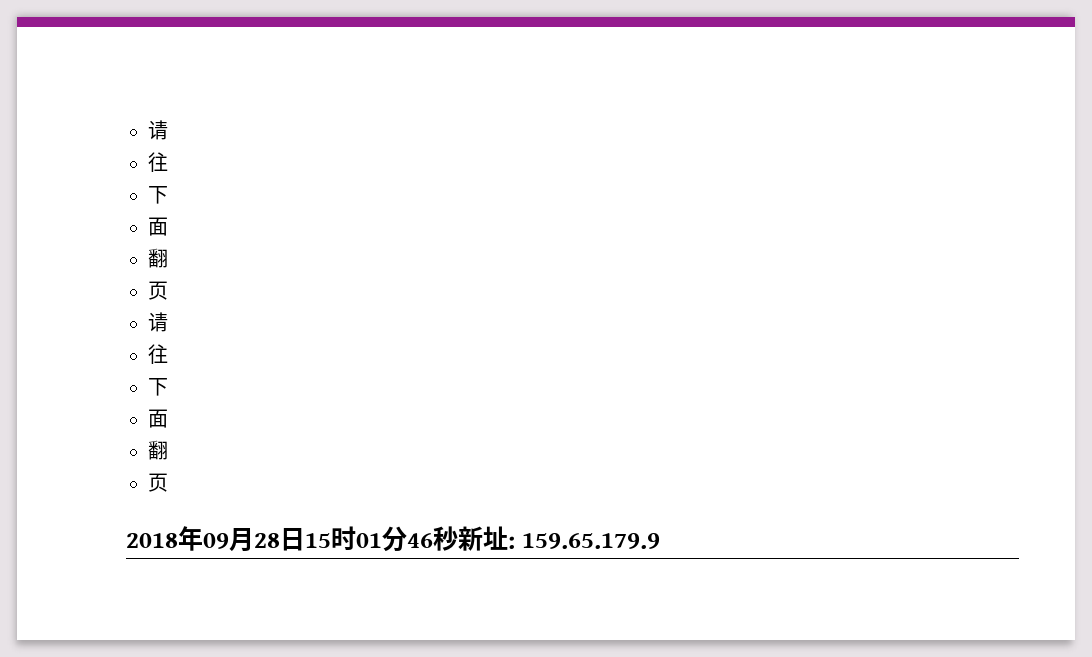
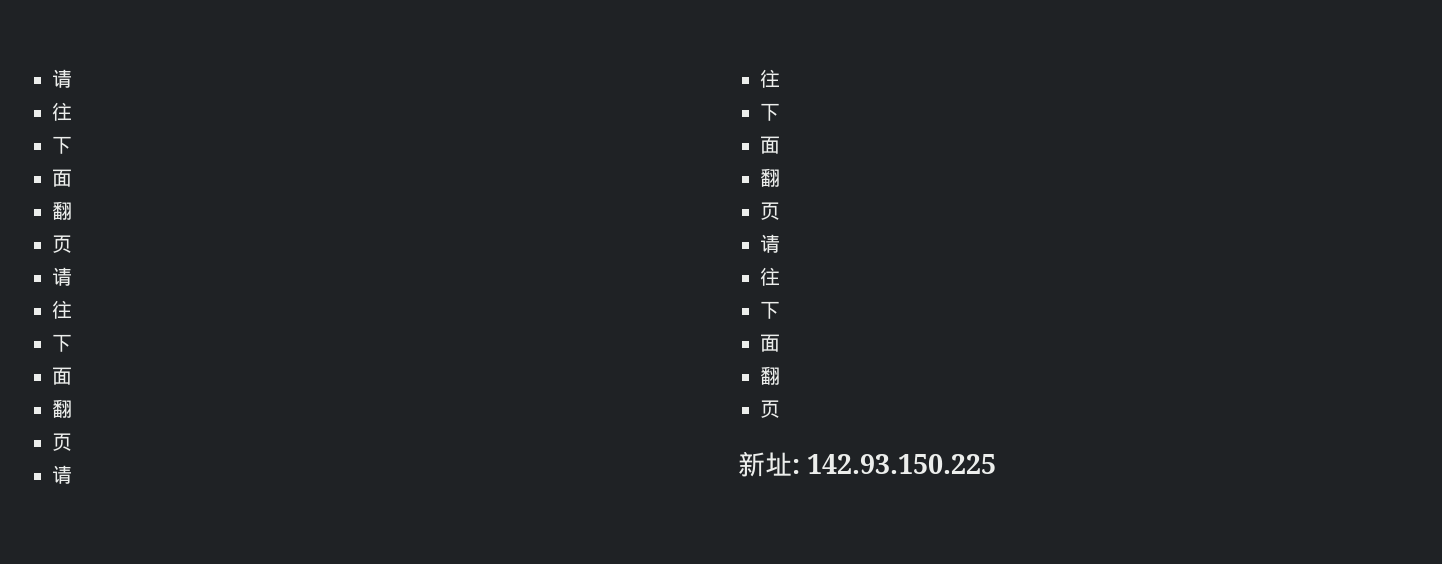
[148,120,168,140] [148,152,168,172] [148,186,168,204] [148,217,168,236] [148,248,168,268] [148,281,168,300] [148,312,168,332] [148,344,168,364] [148,378,168,396] [148,409,168,428] [148,440,168,460] [148,473,168,492] [126,526,458,552] 请 // 往 // 下 // 面 // 翻 // 页 // 请 // 往 // 下 // 面 // 翻 // 页 // 2018年09月28日15时01分46秒 -> [52,69,72,88] [52,102,72,121] [52,136,72,154] [52,169,72,187] [52,201,72,220] [52,235,72,253] [52,267,72,286] [52,300,72,319] [52,334,72,352] [52,367,72,385] [52,399,72,418] [52,433,72,451] [52,465,72,484] [760,69,780,88] [760,103,780,121] [760,136,780,154] [760,168,780,187] [760,202,780,220] [760,234,780,253] [760,267,780,286] [760,301,780,319] [760,334,780,352] [760,366,780,385] [760,400,780,418] 请 // 往 // 下 // 面 // 翻 // 页 // 请 // 往 // 下 // 面 // 翻 // 页 // 请 // 往 // 下 // 面 // 翻 // 页 // 请 // 往 // 下 // 面 // 翻 // 页 //
[521,533,660,549] 159.65.179.9 -> [807,454,997,474] 142.93.150.225

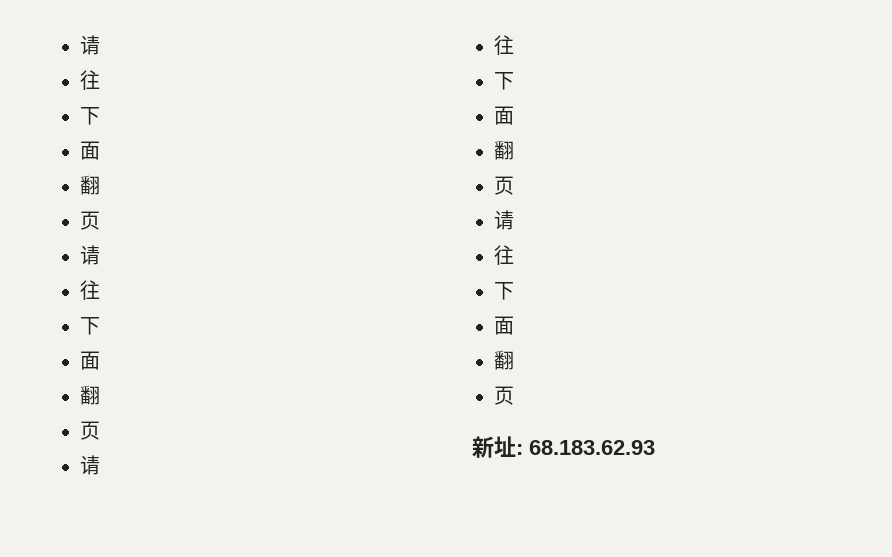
[807,454,997,474] 142.93.150.225 -> [529,440,655,455] 68.183.62.93

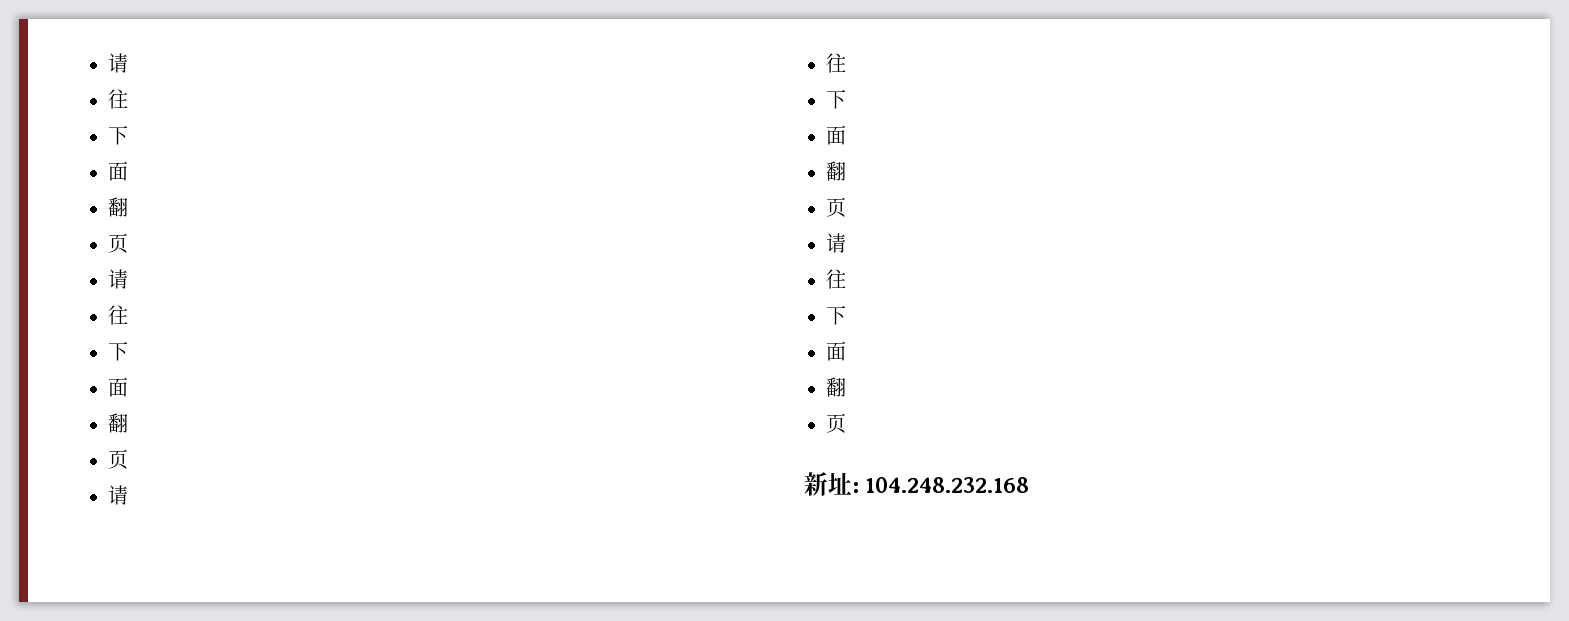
[529,440,655,455] 68.183.62.93 -> [865,477,1030,493] 104.248.232.168

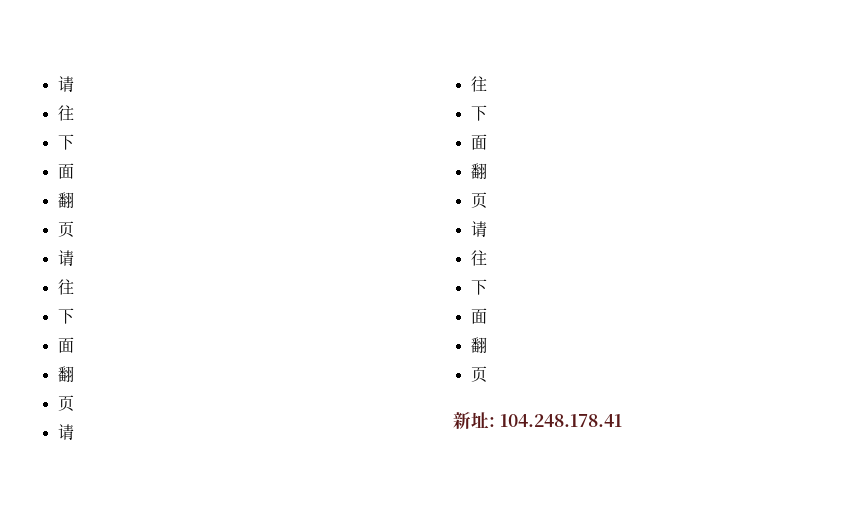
[865,477,1030,493] 104.248.232.168 -> [499,414,622,427] 104.248.178.41

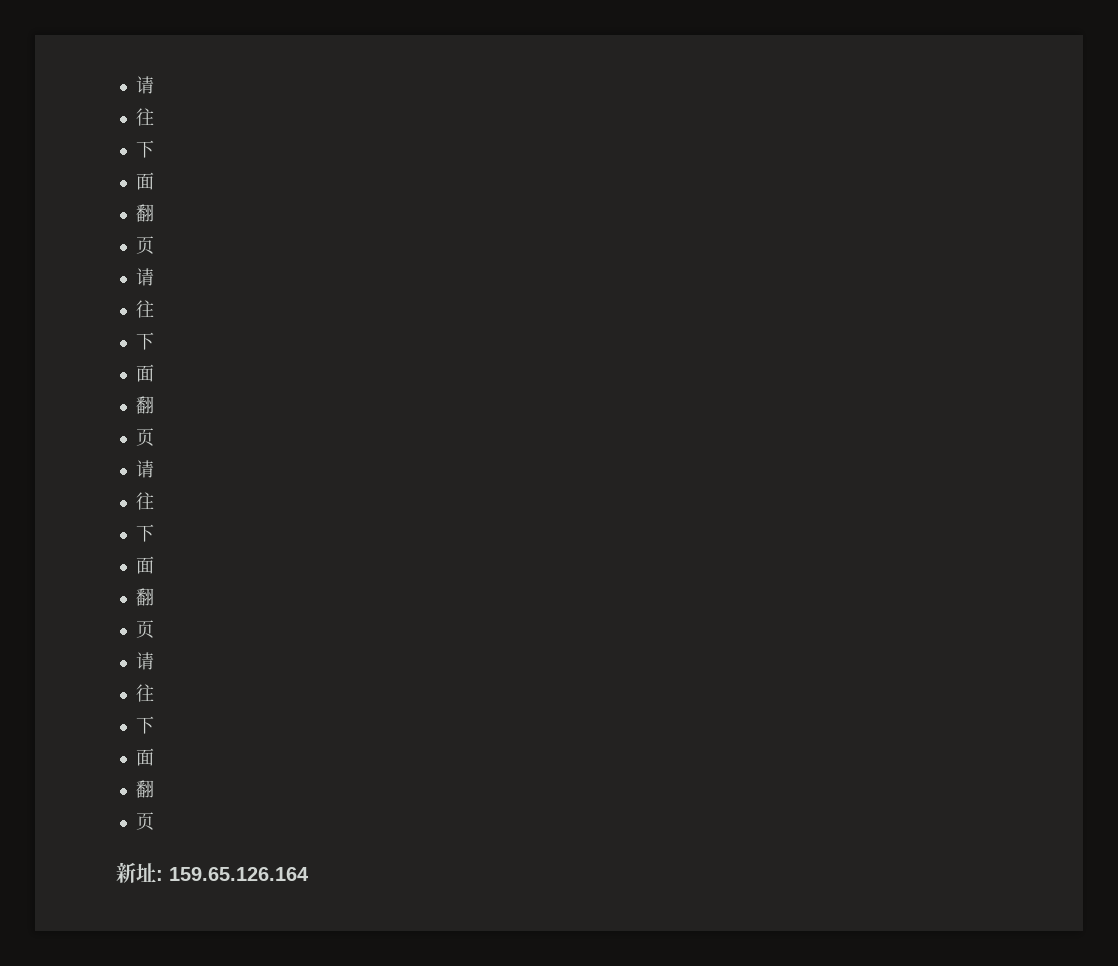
[499,414,622,427] 104.248.178.41 -> [169,867,309,881] 159.65.126.164

